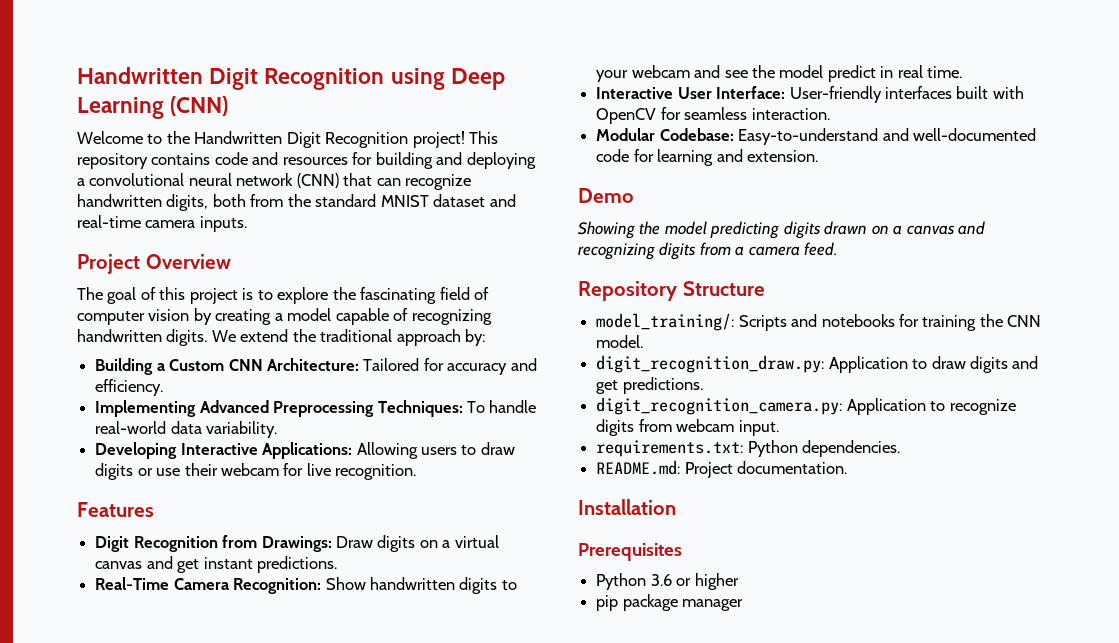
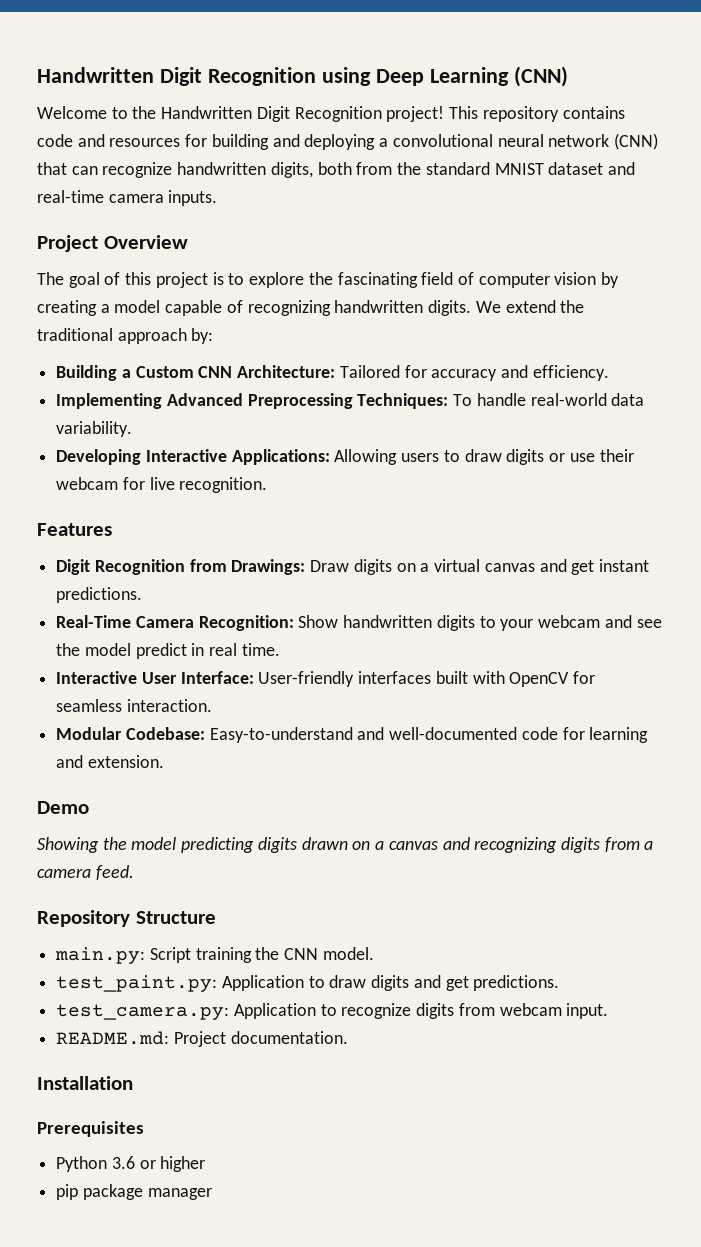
[596,313,919,331] model_training/: Scripts and notebooks for -> [55,947,191,964] main.py: Script
[596,355,825,373] digit_recognition_draw.py: -> [56,975,218,992] test_paint.py:
[596,397,843,415] digit_recognition_camera.py: -> [56,1004,230,1020] test_camera.py:
[596,440,901,457] // requirements.txt: Python dependencies. -> (609, 1011) none

